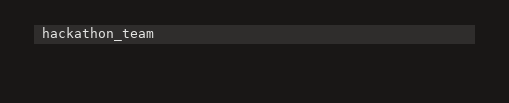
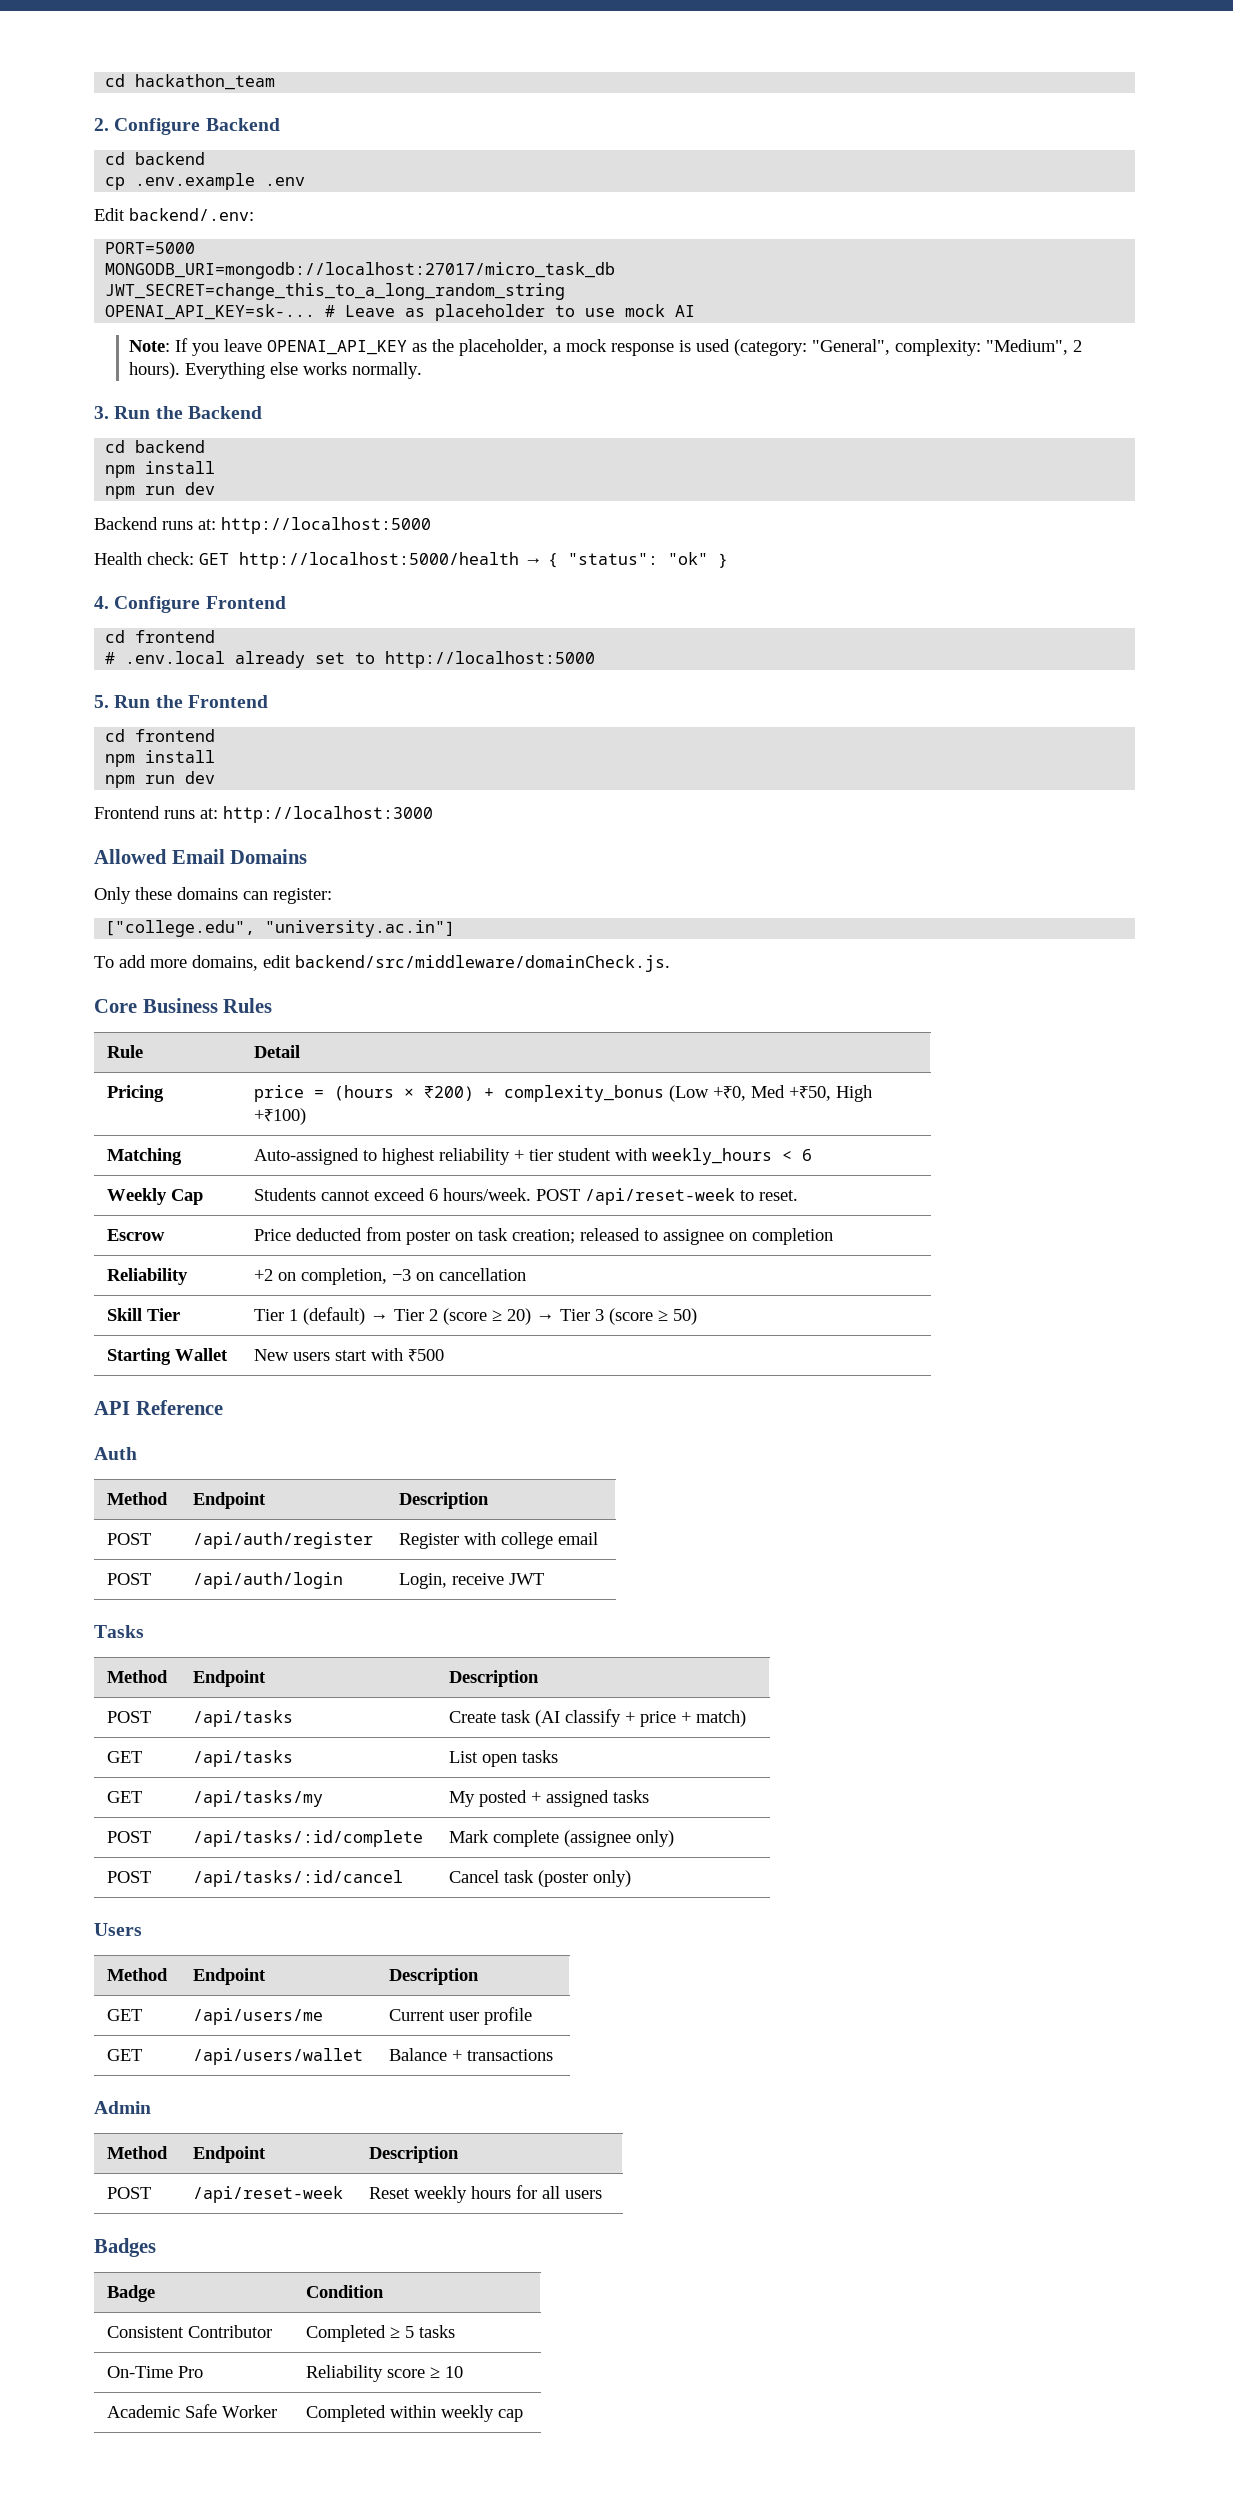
(42, 34) none -> [105,74,126,87] cd
(155, 34) none -> [94,118,280,135] [105,152,206,165] [105,173,306,190] [94,208,254,221] [105,242,196,254] [105,262,616,279] [105,283,566,300] [105,304,696,321] [129,338,1083,356] [129,362,423,379] [94,406,262,419] [105,440,206,453] [105,461,216,478] [105,482,216,499] [94,517,431,534] [94,552,728,569] [94,596,286,613] [105,630,216,643] [105,651,596,668] [94,695,268,708] [105,729,216,742] [105,750,216,767] [105,771,216,788] [94,806,433,823] [94,849,308,864] [94,887,332,904] [105,920,456,937] [94,955,670,972] [94,998,273,1013] [106,1045,143,1058] [253,1045,300,1058] [106,1085,164,1102] [253,1085,872,1102] [253,1108,306,1125] [106,1148,182,1165] [253,1148,812,1165] [106,1188,203,1205] [253,1188,798,1205] [106,1229,165,1241] [253,1227,833,1245] [106,1268,188,1285] [253,1268,526,1285] [106,1308,180,1321] [253,1307,697,1325] [106,1348,228,1365] [253,1348,444,1362] [94,1400,223,1415] [94,1447,137,1460] [106,1492,168,1505] [192,1492,266,1509] [398,1492,489,1509] [106,1533,151,1545] [192,1532,373,1549] [398,1532,598,1549] [106,1573,151,1585] [192,1572,343,1589] [398,1573,544,1589] [94,1625,144,1638] [106,1670,168,1683] [192,1670,266,1687] [448,1670,539,1687] [106,1711,151,1723] [192,1710,293,1727] [448,1709,746,1727] [106,1751,142,1763] [192,1750,293,1767] [448,1750,558,1767] [106,1791,142,1803] [192,1790,323,1807] [448,1790,649,1807] [106,1831,151,1843] [192,1830,423,1847] [448,1830,674,1847] [106,1871,151,1883] [192,1870,403,1887] [448,1870,631,1887] [94,1923,142,1936] [106,1968,168,1981] [192,1968,266,1985] [388,1968,479,1985] [106,2009,142,2021] [192,2008,323,2025] [388,2007,532,2025] [106,2049,142,2061] [192,2048,363,2065] [388,2048,553,2061] [94,2101,151,2114] [106,2146,168,2159] [192,2146,266,2163] [368,2146,459,2163] [106,2187,151,2199] [192,2186,343,2203] [368,2185,602,2203] [94,2238,156,2257] [106,2285,155,2302] [305,2285,384,2298] [106,2325,272,2338] [305,2325,455,2342] [106,2366,203,2378] [305,2365,463,2382] [106,2404,277,2418] [305,2405,523,2422] // 2. Configure Backend // cd backend // cp .env.example .env // Edit backend/.env: // PORT=5000 // MONGODB_URI=mongodb://localhost:27017/micro_task_db // JWT_SECRET=change_this_to_a_long_random_string // OPENAI_API_KEY=sk-... # Leave as placeholder to use mock AI // Note: If you leave OPENAI_API_KEY as the placeholder, a mock response is used (category: "General", complexity: "Medium", 2 hours). Everything else works normally. // 3. Run the Backend // cd backend // npm install // npm run dev // Backend runs at: http://localhost:5000 // Health check: GET http://localhost:5000/health → { "status": "ok" } // 4. Configure Frontend // cd frontend // # .env.local already set to http://localhost:5000 // 5. Run the Frontend // cd frontend // npm install // npm run dev // Frontend runs at: http://localhost:3000 // Allowed Email Domains // Only these domains can register: // ["college.edu", "university.ac.in"] // To add more domains, edit backend/src/middleware/domainCheck.js. // Core Business Rules // Rule | Detail // Pricing | price = (hours × ₹200) + complexity_bonus (Low +₹0, Med +₹50, High +₹100) // Matching | Auto-assigned to highest reliability + tier student with weekly_hours < 6 // Weekly Cap | Students cannot exceed 6 hours/week. POST /api/reset-week to reset. // Escrow | Price deducted from poster on task creation; released to assignee on completion // Reliability | +2 on completion, −3 on cancellation // Skill Tier | Tier 1 (default) → Tier 2 (score ≥ 20) → Tier 3 (score ≥ 50) // Starting Wallet | New users start with ₹500 // API Reference // Auth // Method | Endpoint | Description // POST | /api/auth/register | Register with college email // POST | /api/auth/login | Login, receive JWT // Tasks // Method | Endpoint | Description // POST | /api/tasks | Create task (AI classify + price + match) // GET | /api/tasks | List open tasks // GET | /api/tasks/my | My posted + assigned tasks // POST | /api/tasks/:id/complete | Mark complete (assignee only) // POST | /api/tasks/:id/cancel | Cancel task (poster only) // Users // Method | Endpoint | Description // GET | /api/users/me | Current user profile // GET | /api/users/wallet | Balance + transactions // Admin // Method | Endpoint | Description // POST | /api/reset-week | Reset weekly hours for all users // Badges // Badge | Condition // Consistent Contributor | Completed ≥ 5 tasks // On-Time Pro | Reliability score ≥ 10 // Academic Safe Worker | Completed within weekly cap

